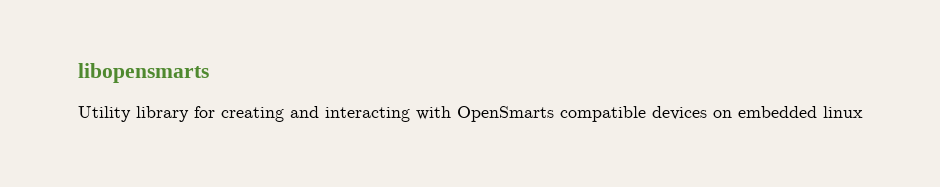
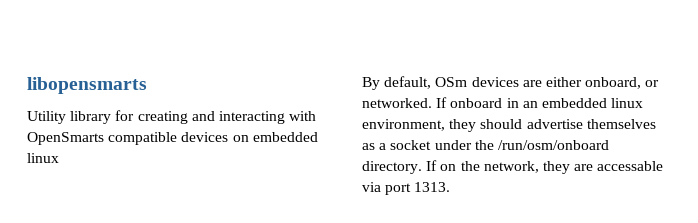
(863, 112) none -> [362,76,660,90] [362,97,644,108] [362,119,656,132] [362,140,609,150] [362,160,664,174] [362,182,451,195] // By default, OSm devices are either onboard, or networked. If onboard in an embedded linux environment, they should advertise themselves as a socket under the /run/osm/onboard directory. If on the network, they are accessable via port 1313.

